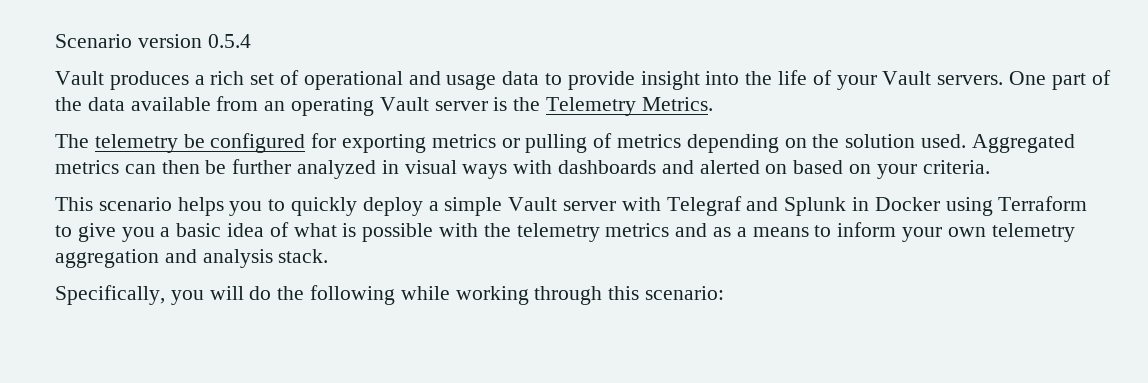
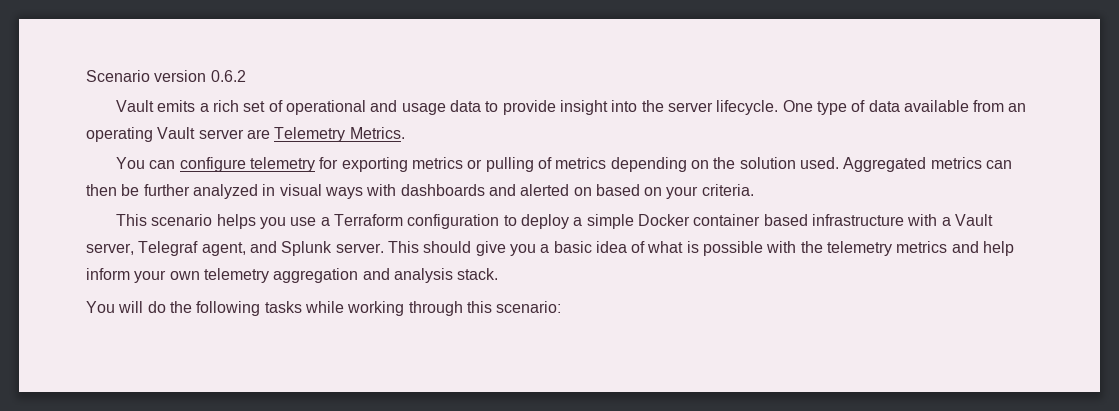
[207,34,251,48] [55,71,189,90] 0.5.4 // Vault produces -> [210,70,246,82] [116,100,196,112] 0.6.2 // Vault emits
[778,70,1111,90] [55,97,82,111] life of your Vault servers. One part of the -> [667,100,866,115] server lifecycle. One type of
[493,97,541,111] is the -> [246,129,270,139] are
[55,133,306,153] The telemetry be configured -> [116,157,316,172] You can configure telemetry
[268,196,1088,216] [55,225,72,237] to quickly deploy a simple Vault server with Telegraf and Splunk in Docker using Terraform to -> [290,214,993,229] [86,241,472,256] use a Terraform configuration to deploy a simple Docker container based infrastructure with a Vault server, Telegraf agent, and Splunk server. This should
[713,225,832,237] as a means to -> [983,241,1015,256] help
[55,285,204,305] Specifically, you -> [86,301,115,313] You
(396, 295) none -> [264,301,302,313] tasks

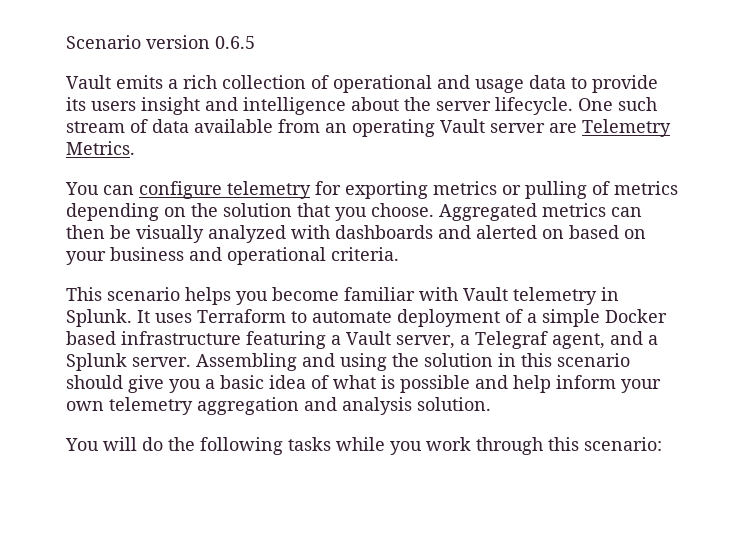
[210,70,246,82] 0.6.2 -> [215,36,255,49] 0.6.5
[243,101,266,112] set -> [222,75,306,89] collection
[559,100,638,115] insight into -> [66,97,399,115] its users insight and intelligence about
[816,101,847,115] type -> [618,97,657,111] [66,121,125,133] such stream
[799,157,839,169] used. -> [297,203,434,221] that you choose.
[143,184,363,199] further analyzed in visual ways -> [136,225,286,243] visually analyzed
(699, 192) none -> [110,247,326,265] business and operational
[290,214,569,229] use a Terraform configuration to deploy -> [272,287,619,305] [66,309,523,327] become familiar with Vault telemetry in Splunk. It uses Terraform to automate deployment of
[693,214,761,226] container -> (667, 316) none
[907,214,938,226] with -> [246,331,326,349] featuring
(134, 249) none -> [460,335,470,345] a
(277, 247) none -> [648,335,658,345] a
[387,241,419,253] This -> [196,353,630,371] Assembling and using the solution in this scenario
[766,241,948,256] with the telemetry metrics -> (470, 384) none
[457,268,499,280] stack. -> [417,397,491,411] solution.
[347,301,405,316] working -> [390,437,471,455] you work

